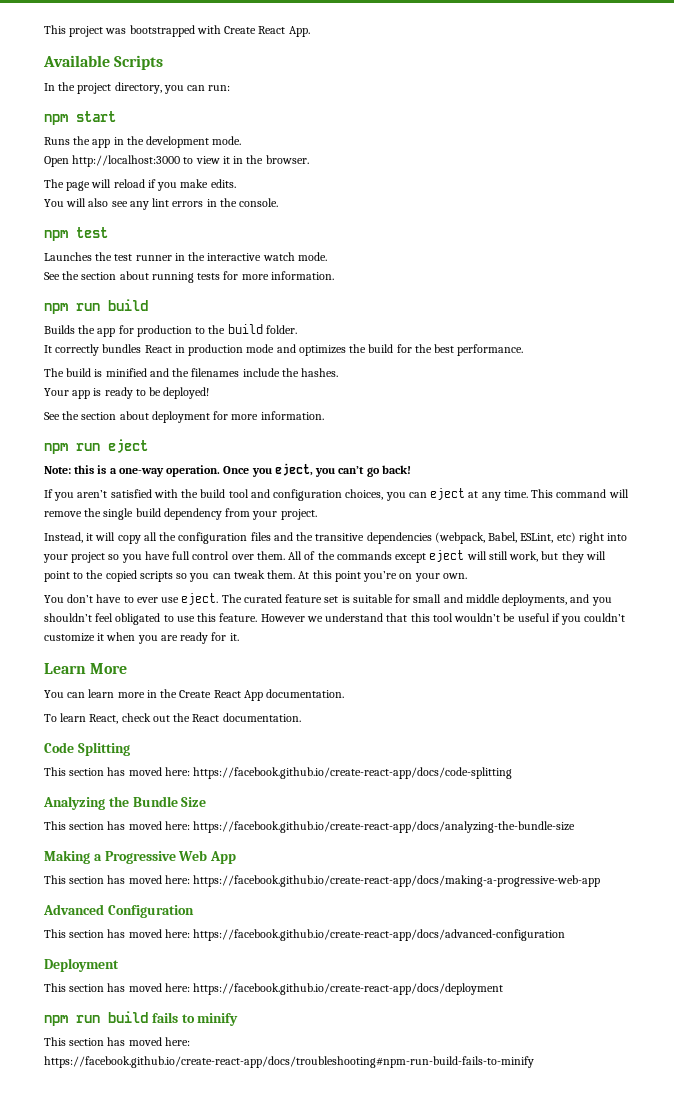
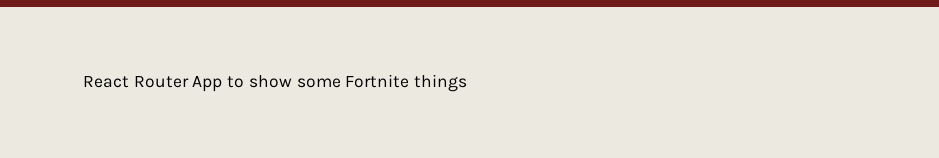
[44,25,310,37] [43,55,164,70] [44,82,231,94] [44,111,116,125] [44,136,242,148] [44,155,309,167] [44,179,236,191] [44,198,279,210] [44,227,108,241] [44,252,327,261] [44,271,334,283] [44,299,148,314] [44,324,297,337] [44,344,524,356] [44,368,339,377] [44,387,210,399] [44,411,324,423] [44,439,148,454] [44,463,411,477] [44,488,629,501] [44,508,317,520] [44,532,628,544] [43,550,606,563] [44,570,467,582] [44,593,612,606] [44,613,626,625] [44,632,239,644] [44,663,128,674] [44,689,345,701] [44,713,301,724] [44,742,130,756] [44,767,513,779] [43,796,207,810] [44,821,576,833] [44,850,237,864] [44,875,601,887] [43,904,194,918] [44,929,566,941] [44,958,119,972] [44,983,504,995] [44,1011,239,1026] [44,1037,190,1046] [44,1056,534,1068] This project was bootstrapped with Create React App. // Available Scripts // In the project directory, you can run: // npm start // Runs the app in the development mode. // Open http://localhost:3000 to view it in the browser. // The page will reload if you make edits. // You will also see any lint errors in the console. // npm test // Launches the test runner in the interactive watch mode. // See the section about running tests for more information. // npm run build // Builds the app for production to the build folder. // It correctly bundles React in production mode and optimizes the build for the best performance. // The build is minified and the filenames include the hashes. // Your app is ready to be deployed! // See the section about deployment for more information. // npm run eject // Note: this is a one-way operation. Once you eject, you can’t go back! // If you aren’t satisfied with the build tool and configuration choices, you can eject at any time. This command will remove the single build dependency from your project. // Instead, it will copy all the configuration files and the transitive dependencies (webpack, Babel, ESLint, etc) right into your project so you have full control over them. All of the commands except eject will still work, but they will point to the copied scripts so you can tweak them. At this point you’re on your own. // You don’t have to ever use eject. The curated feature set is suitable for small and middle deployments, and you shouldn’t feel obligated to use this feature. However we understand that this tool wouldn’t be useful if you couldn’t customize it when you are ready for it. // Learn More // You can learn more in the Create React App documentation. // To learn React, check out the React documentation. // Code Splitting // This section has moved here: https://facebook.github.io/create-react-app/docs/code-splitting // Analyzing the Bundle Size // This section has moved here: https://facebook.github.io/create-react-app/docs/analyzing-the-bundle-size // Making a Progressive Web App // This section has moved here: https://facebook.github.io/create-react-app/docs/making-a-progressive-web-app // Advanced Configuration // This section has moved here: https://facebook.github.io/create-react-app/docs/advanced-configuration // Deployment // This section has moved here: https://facebook.github.io/create-react-app/docs/deployment // npm run build fails to minify // This section has moved here: https://facebook.github.io/create-react-app/docs/troubleshooting#npm-run-build-fails-to-minify -> [83,74,468,92] React Router App to show some Fortnite things

